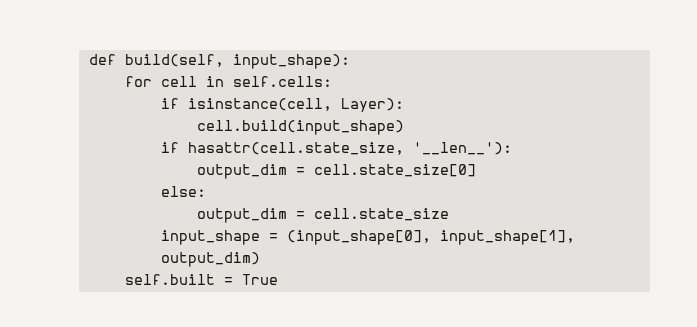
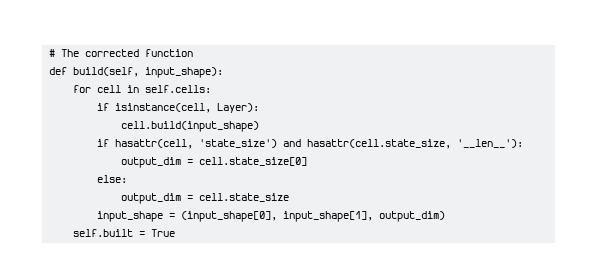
(88, 59) none -> [49,49,194,57] # The corrected function //
(179, 147) none -> [115,139,302,149] hasattr(cell, 'state_size') and

